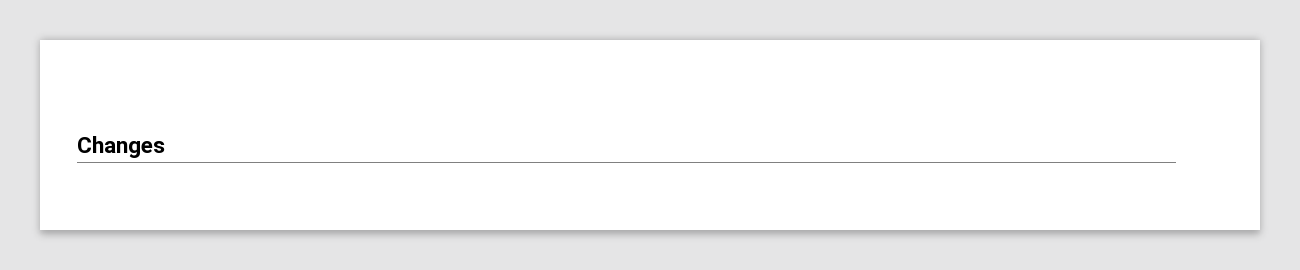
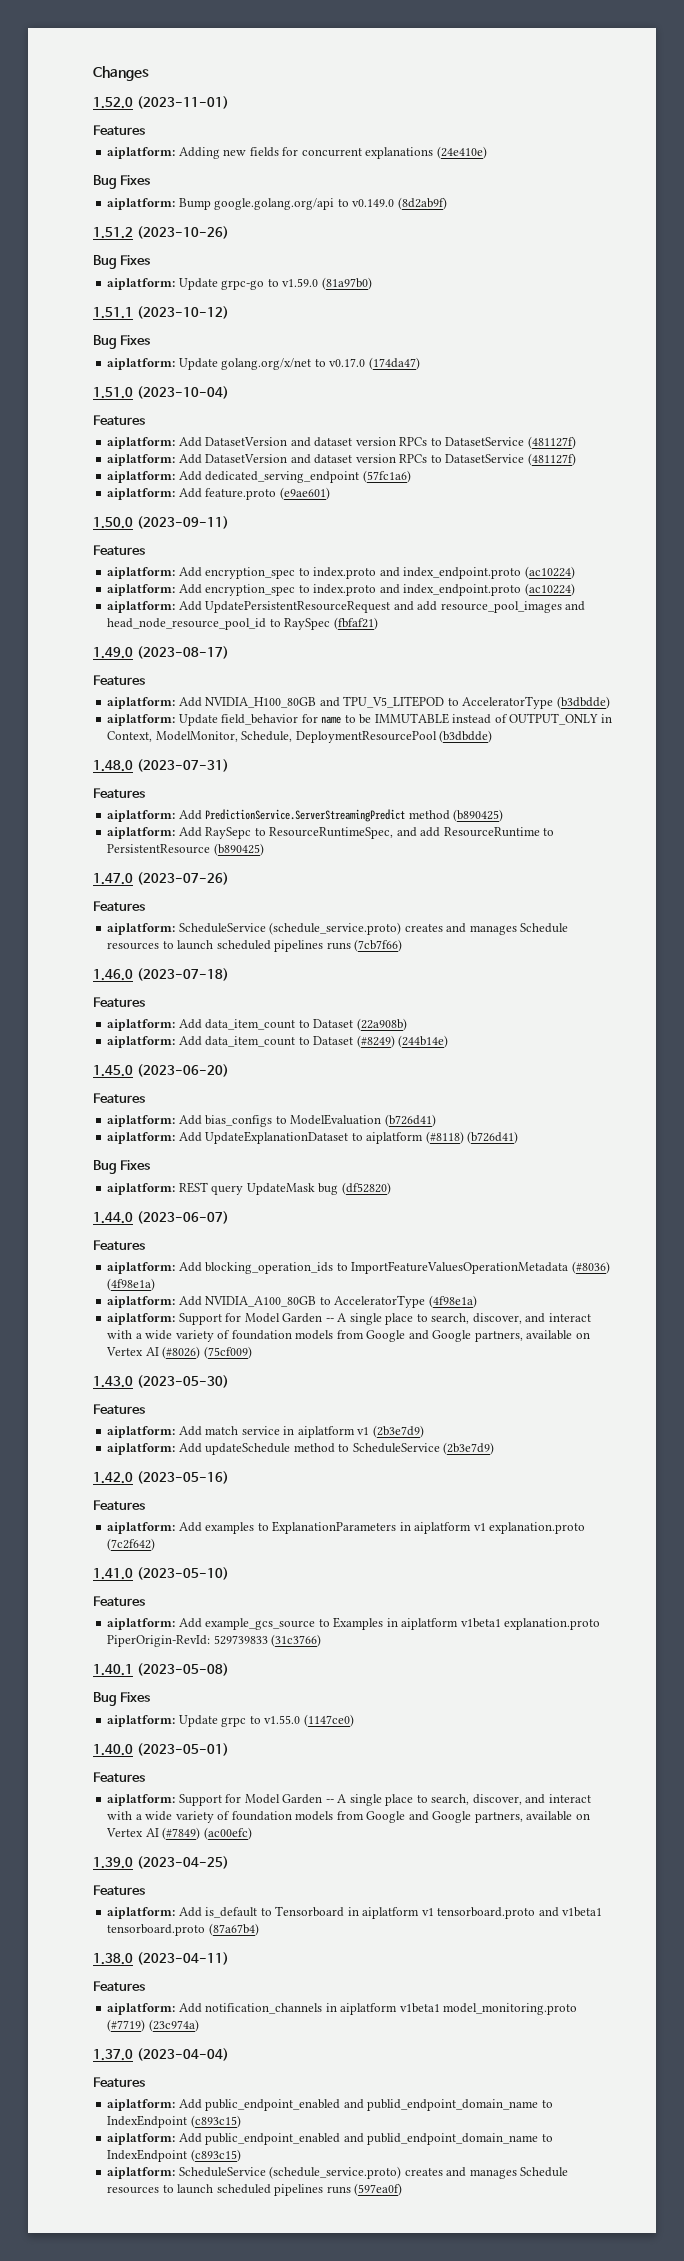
(165, 147) none -> [93,96,229,109] [93,125,145,135] [107,146,487,159] [93,175,151,189] [107,197,447,210] [93,226,229,239] [93,255,151,269] [107,277,372,290] [93,306,229,319] [93,335,151,349] [107,357,420,370] [93,386,229,399] [93,415,145,425] [107,436,576,449] [107,453,576,466] [107,470,411,483] [107,487,330,500] [93,516,229,529] [93,545,145,555] [107,566,575,579] [107,583,575,596] [107,601,586,613] [107,617,378,630] [93,646,229,659] [93,675,145,685] [107,696,610,709] [107,713,612,726] [107,730,493,743] [93,759,229,772] [93,788,145,798] [107,809,504,822] [107,827,555,839] [107,843,264,856] [93,872,229,885] [93,901,145,911] [107,922,569,935] [107,939,403,952] [93,968,229,981] [93,997,145,1007] [107,1018,407,1031] [107,1035,449,1048] [93,1064,229,1077] [93,1093,145,1103] [107,1114,436,1127] [107,1131,519,1144] [93,1160,151,1174] [107,1182,391,1195] [93,1211,229,1224] [93,1240,145,1250] [107,1261,610,1274] [107,1278,156,1291] [107,1295,477,1308] [107,1313,591,1325] [107,1330,590,1342] [106,1346,252,1359] [93,1375,229,1388] [93,1404,145,1414] [107,1425,424,1438] [107,1442,495,1455] [93,1471,229,1484] [93,1500,145,1510] [107,1521,586,1534] [107,1538,156,1551] [93,1567,229,1580] [93,1596,145,1606] [107,1617,601,1630] [107,1634,322,1647] [93,1663,229,1676] [93,1692,151,1706] [107,1714,354,1727] [93,1743,229,1756] [93,1772,145,1782] [107,1794,591,1806] [107,1811,590,1823] [106,1827,252,1840] [93,1856,229,1869] [93,1885,145,1895] [107,1906,603,1919] [107,1923,259,1936] [93,1952,229,1965] [93,1981,145,1991] [107,2003,578,2015] [107,2019,199,2032] [93,2048,229,2061] [93,2077,145,2087] [107,2099,553,2111] [107,2115,241,2128] [107,2133,553,2145] [107,2149,241,2162] [107,2166,569,2179] [107,2183,403,2196] // 1.52.0 (2023-11-01) // Features // aiplatform: Adding new fields for concurrent explanations (24e410e) // Bug Fixes // aiplatform: Bump google.golang.org/api to v0.149.0 (8d2ab9f) // 1.51.2 (2023-10-26) // Bug Fixes // aiplatform: Update grpc-go to v1.59.0 (81a97b0) // 1.51.1 (2023-10-12) // Bug Fixes // aiplatform: Update golang.org/x/net to v0.17.0 (174da47) // 1.51.0 (2023-10-04) // Features // aiplatform: Add DatasetVersion and dataset version RPCs to DatasetService (481127f) // aiplatform: Add DatasetVersion and dataset version RPCs to DatasetService (481127f) // aiplatform: Add dedicated_serving_endpoint (57fc1a6) // aiplatform: Add feature.proto (e9ae601) // 1.50.0 (2023-09-11) // Features // aiplatform: Add encryption_spec to index.proto and index_endpoint.proto (ac10224) // aiplatform: Add encryption_spec to index.proto and index_endpoint.proto (ac10224) // aiplatform: Add UpdatePersistentResourceRequest and add resource_pool_images and head_node_resource_pool_id to RaySpec (fbfaf21) // 1.49.0 (2023-08-17) // Features // aiplatform: Add NVIDIA_H100_80GB and TPU_V5_LITEPOD to AcceleratorType (b3dbdde) // aiplatform: Update field_behavior for name to be IMMUTABLE instead of OUTPUT_ONLY in Context, ModelMonitor, Schedule, DeploymentResourcePool (b3dbdde) // 1.48.0 (2023-07-31) // Features // aiplatform: Add PredictionService.ServerStreamingPredict method (b890425) // aiplatform: Add RaySepc to ResourceRuntimeSpec, and add ResourceRuntime to PersistentResource (b890425) // 1.47.0 (2023-07-26) // Features // aiplatform: ScheduleService (schedule_service.proto) creates and manages Schedule resources to launch scheduled pipelines runs (7cb7f66) // 1.46.0 (2023-07-18) // Features // aiplatform: Add data_item_count to Dataset (22a908b) // aiplatform: Add data_item_count to Dataset (#8249) (244b14e) // 1.45.0 (2023-06-20) // Features // aiplatform: Add bias_configs to ModelEvaluation (b726d41) // aiplatform: Add UpdateExplanationDataset to aiplatform (#8118) (b726d41) // Bug Fixes // aiplatform: REST query UpdateMask bug (df52820) // 1.44.0 (2023-06-07) // Features // aiplatform: Add blocking_operation_ids to ImportFeatureValuesOperationMetadata (#8036) (4f98e1a) // aiplatform: Add NVIDIA_A100_80GB to AcceleratorType (4f98e1a) // aiplatform: Support for Model Garden -- A single place to search, discover, and interact with a wide variety of foundation models from Google and Google partners, available on Vertex AI (#8026) (75cf009) // 1.43.0 (2023-05-30) // Features // aiplatform: Add match service in aiplatform v1 (2b3e7d9) // aiplatform: Add updateSchedule method to ScheduleService (2b3e7d9) // 1.42.0 (2023-05-16) // Features // aiplatform: Add examples to ExplanationParameters in aiplatform v1 explanation.proto (7c2f642) // 1.41.0 (2023-05-10) // Features // aiplatform: Add example_gcs_source to Examples in aiplatform v1beta1 explanation.proto PiperOrigin-RevId: 529739833 (31c3766) // 1.40.1 (2023-05-08) // Bug Fixes // aiplatform: Update grpc to v1.55.0 (1147ce0) // 1.40.0 (2023-05-01) // Features // aiplatform: Support for Model Garden -- A single place to search, discover, and interact with a wide variety of foundation models from Google and Google partners, available on Vertex AI (#7849) (ac00efc) // 1.39.0 (2023-04-25) // Features // aiplatform: Add is_default to Tensorboard in aiplatform v1 tensorboard.proto and v1beta1 tensorboard.proto (87a67b4) // 1.38.0 (2023-04-11) // Features // aiplatform: Add notification_channels in aiplatform v1beta1 model_monitoring.proto (#7719) (23c974a) // 1.37.0 (2023-04-04) // Features // aiplatform: Add public_endpoint_enabled and publid_endpoint_domain_name to IndexEndpoint (c893c15) // aiplatform: Add public_endpoint_enabled and publid_endpoint_domain_name to IndexEndpoint (c893c15) // aiplatform: ScheduleService (schedule_service.proto) creates and manages Schedule resources to launch scheduled pipelines runs (597ea0f)

